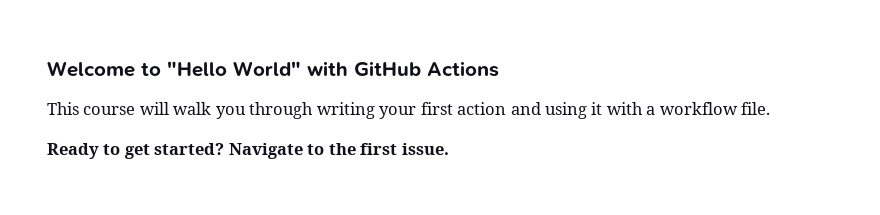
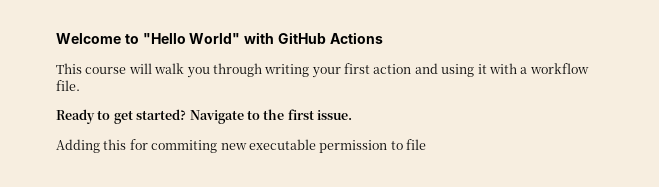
(449, 149) none -> [56,139,426,153] // Adding this for commiting new executable permission to file

